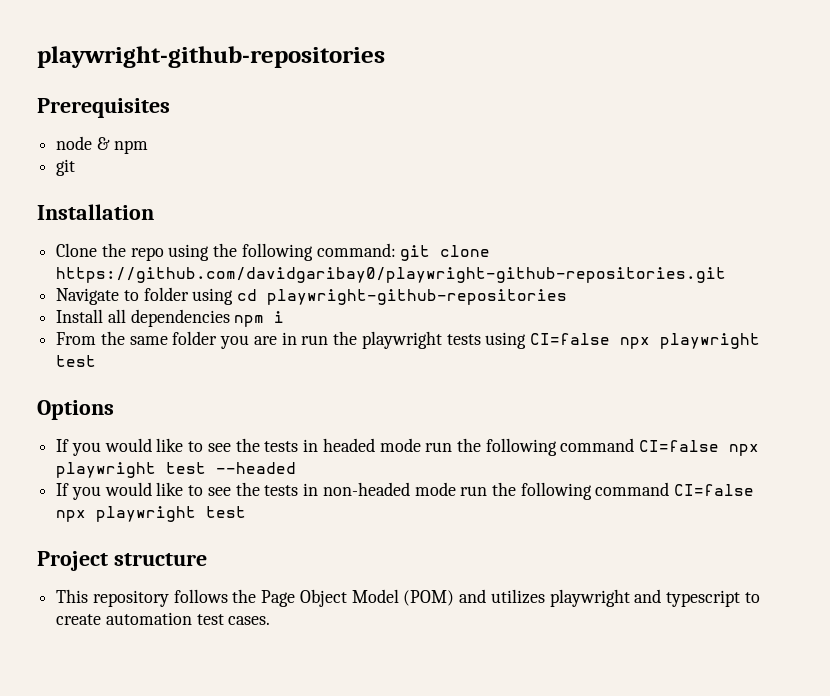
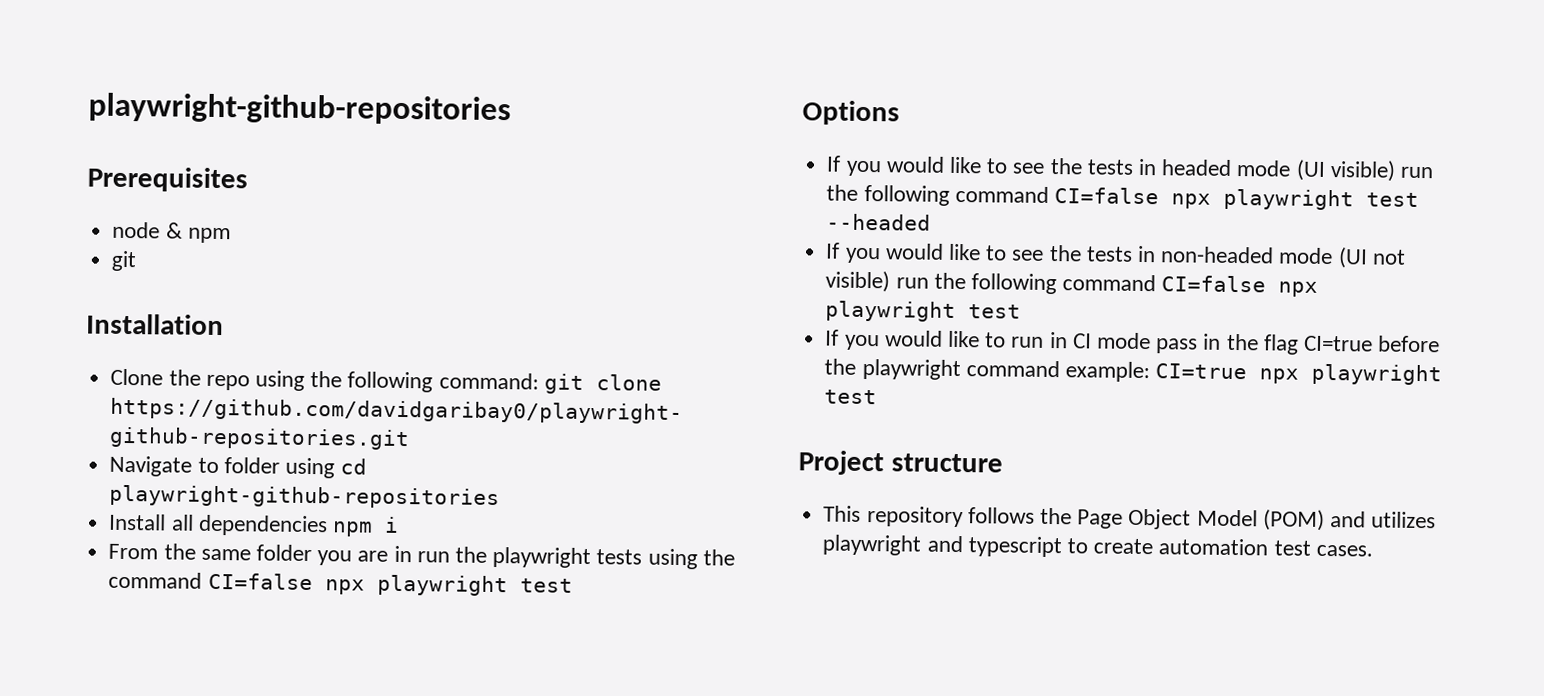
(527, 340) none -> [702,549,735,566] [108,571,203,589] the command
(421, 445) none -> [1295,159,1396,182] (UI visible)
[460,482,755,500] [56,506,247,522] run the following command CI=false npx playwright test -> [1337,247,1406,269] [825,270,1319,297] [825,300,1022,322] [825,329,1441,355] [824,358,1443,386] [824,389,878,405] (UI not visible) run the following command CI=false npx playwright test // If you would like to run in CI mode pass in the flag CI=true before the playwright command example: CI=true npx playwright test

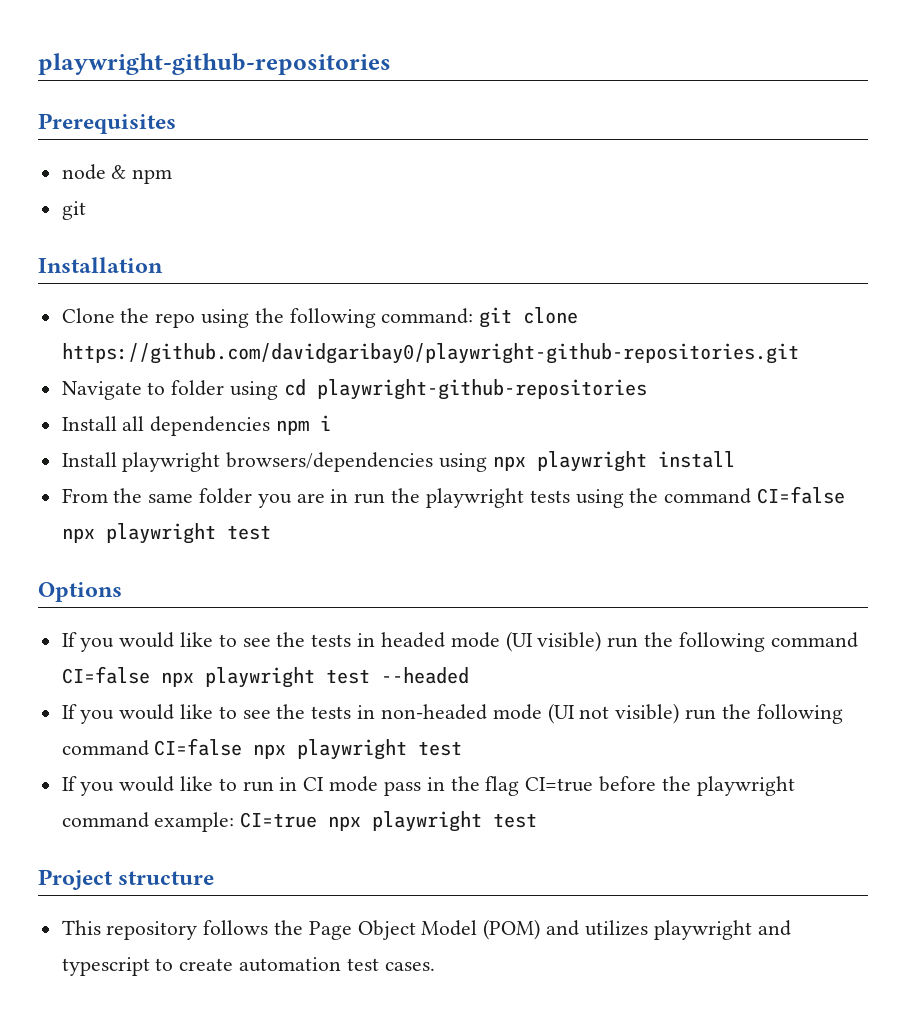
(399, 524) none -> [61,451,735,472] // Install playwright browsers/dependencies using npx playwright install

